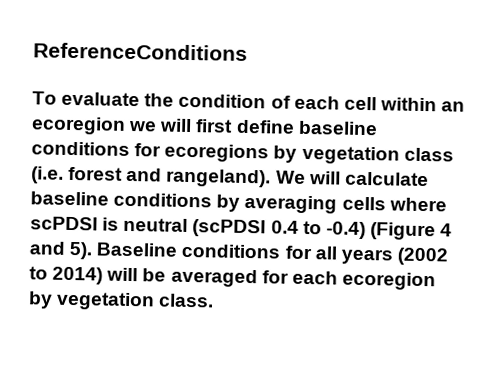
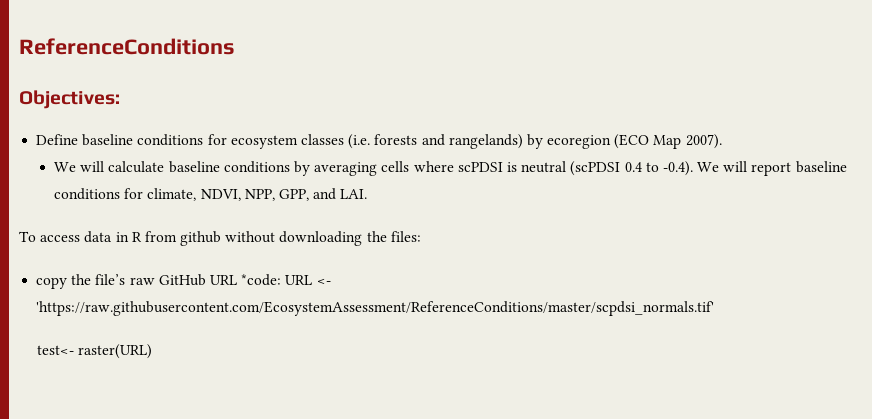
[32,91,466,112] [31,116,378,136] [31,141,454,165] [31,166,272,188] To evaluate the condition of each cell within an ecoregion we will first define baseline conditions for ecoregions by vegetation class (i.e. forest and rangeland). -> [19,90,120,109] [36,134,722,149] Objectives: // Define baseline conditions for ecosystem classes (i.e. forests and rangelands) by ecoregion (ECO Map 2007). //
[325,221,453,241] [29,241,448,266] [29,266,436,291] [28,291,215,311] -0.4) (Figure 4 and 5). Baseline conditions for all years (2002 to 2014) will be averaged for each ecoregion by vegetation class. -> [662,161,847,176] [54,188,368,201] [19,231,421,246] [36,274,331,289] [36,301,715,316] [37,344,153,359] -0.4). We will report baseline conditions for climate, NDVI, NPP, GPP, and LAI. // To access data in R from github without downloading the files: // copy the file’s raw GitHub URL *code: URL <- 'https://raw.githubusercontent.com/EcosystemAssessment/ReferenceConditions/master/scpdsi_normals.tif' // test<- raster(URL)

